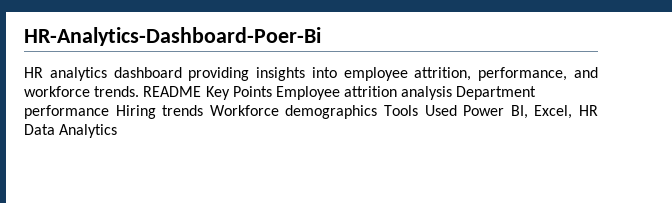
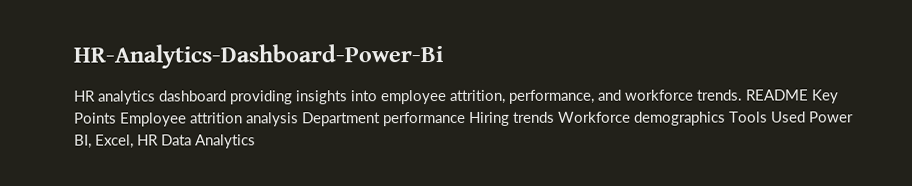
[24,27,321,46] HR-Analytics-Dashboard-Poer-Bi -> [73,44,443,69] HR-Analytics-Dashboard-Power-Bi

